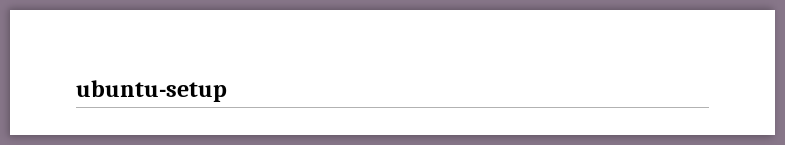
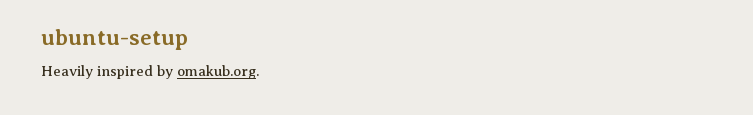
(227, 91) none -> [41,65,259,79] // Heavily inspired by omakub.org.

